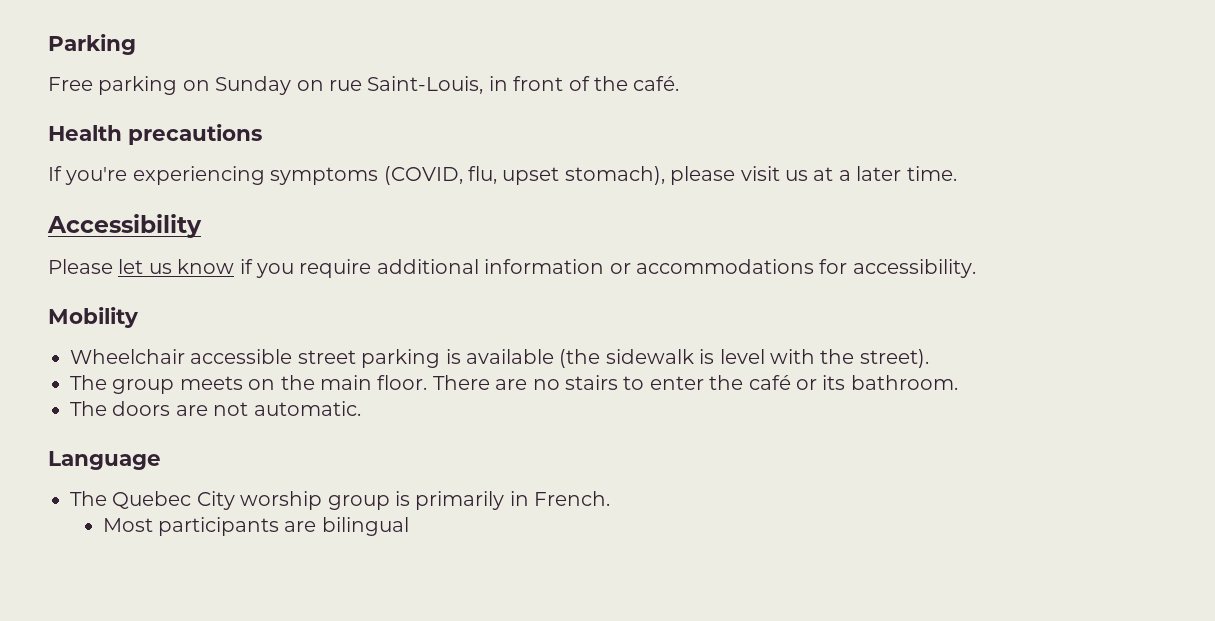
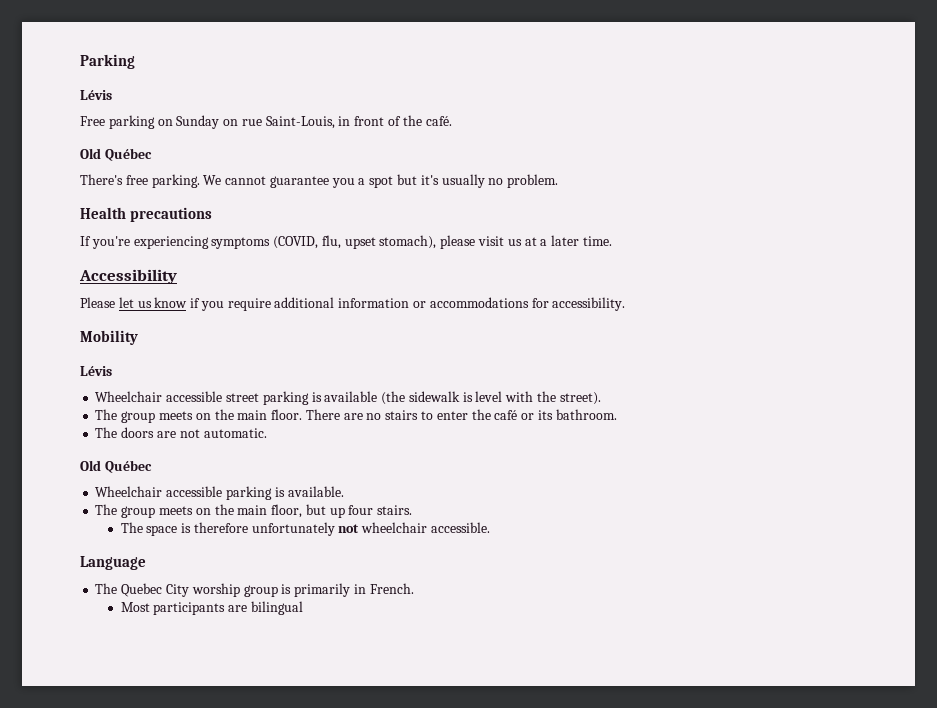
(136, 44) none -> [80,90,112,100] // Lévis
(680, 83) none -> [80,148,152,161] [80,174,559,188] // Old Québec // There's free parking. We cannot guarantee you a spot but it's usually no problem.
(139, 317) none -> [80,366,112,376] // Lévis
(361, 408) none -> [80,460,152,473] [95,486,344,500] [95,504,413,518] [120,522,490,536] // Old Québec // Wheelchair accessible parking is available. // The group meets on the main floor, but up four stairs. // The space is therefore unfortunately not wheelchair accessible.

